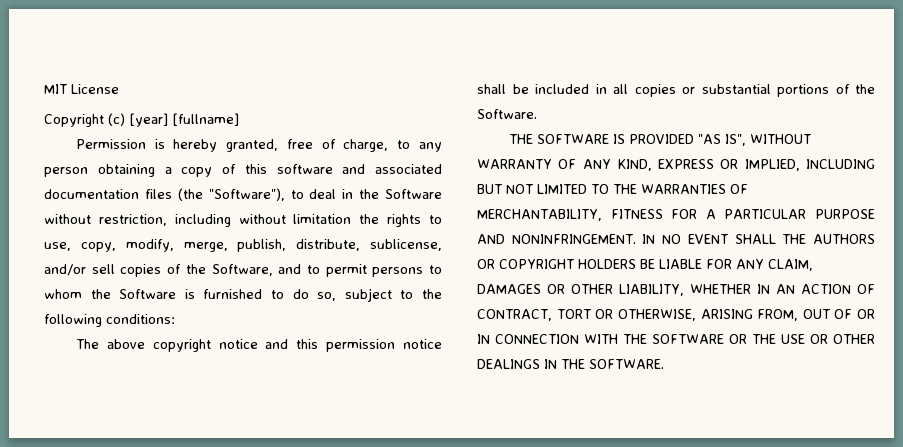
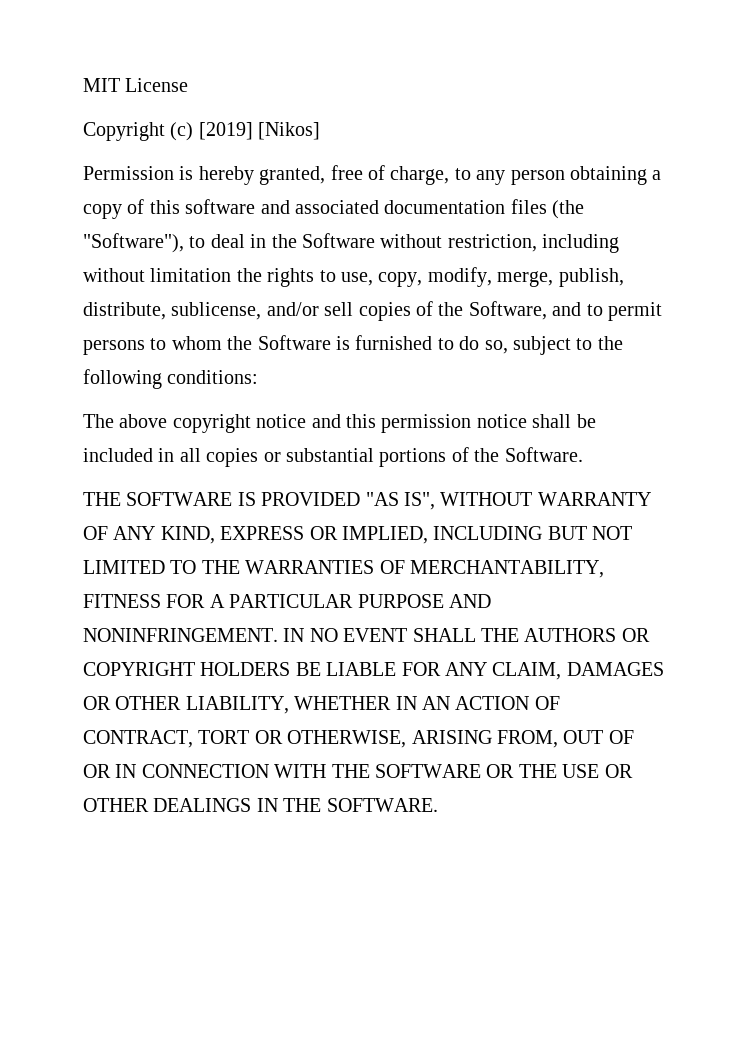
[129,113,239,127] [year] [fullname] -> [198,122,321,140] [2019] [Nikos]

